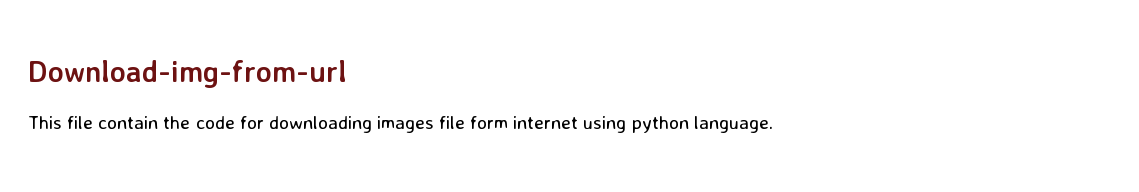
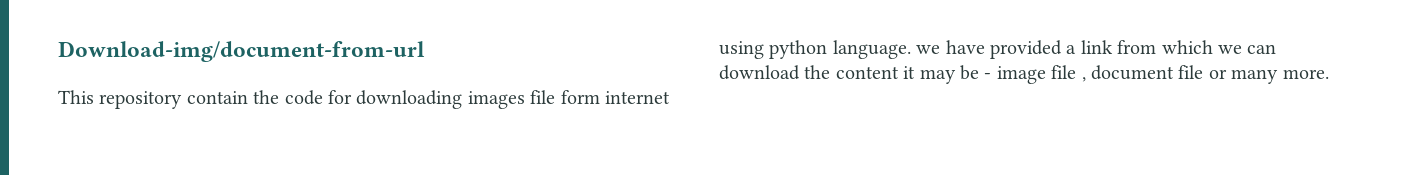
[28,60,347,88] Download-img-from-url -> [58,41,425,62] Download-img/document-from-url
[67,116,94,129] file -> [99,91,183,109] repository
(773, 124) none -> [916,40,1277,59] [719,65,1329,84] we have provided a link from which we can download the content it may be - image file , document file or many more.

